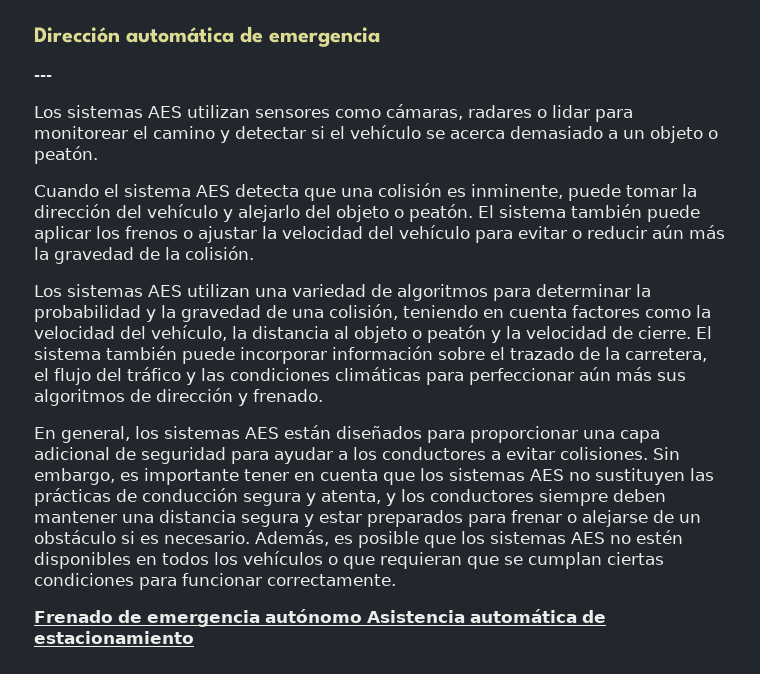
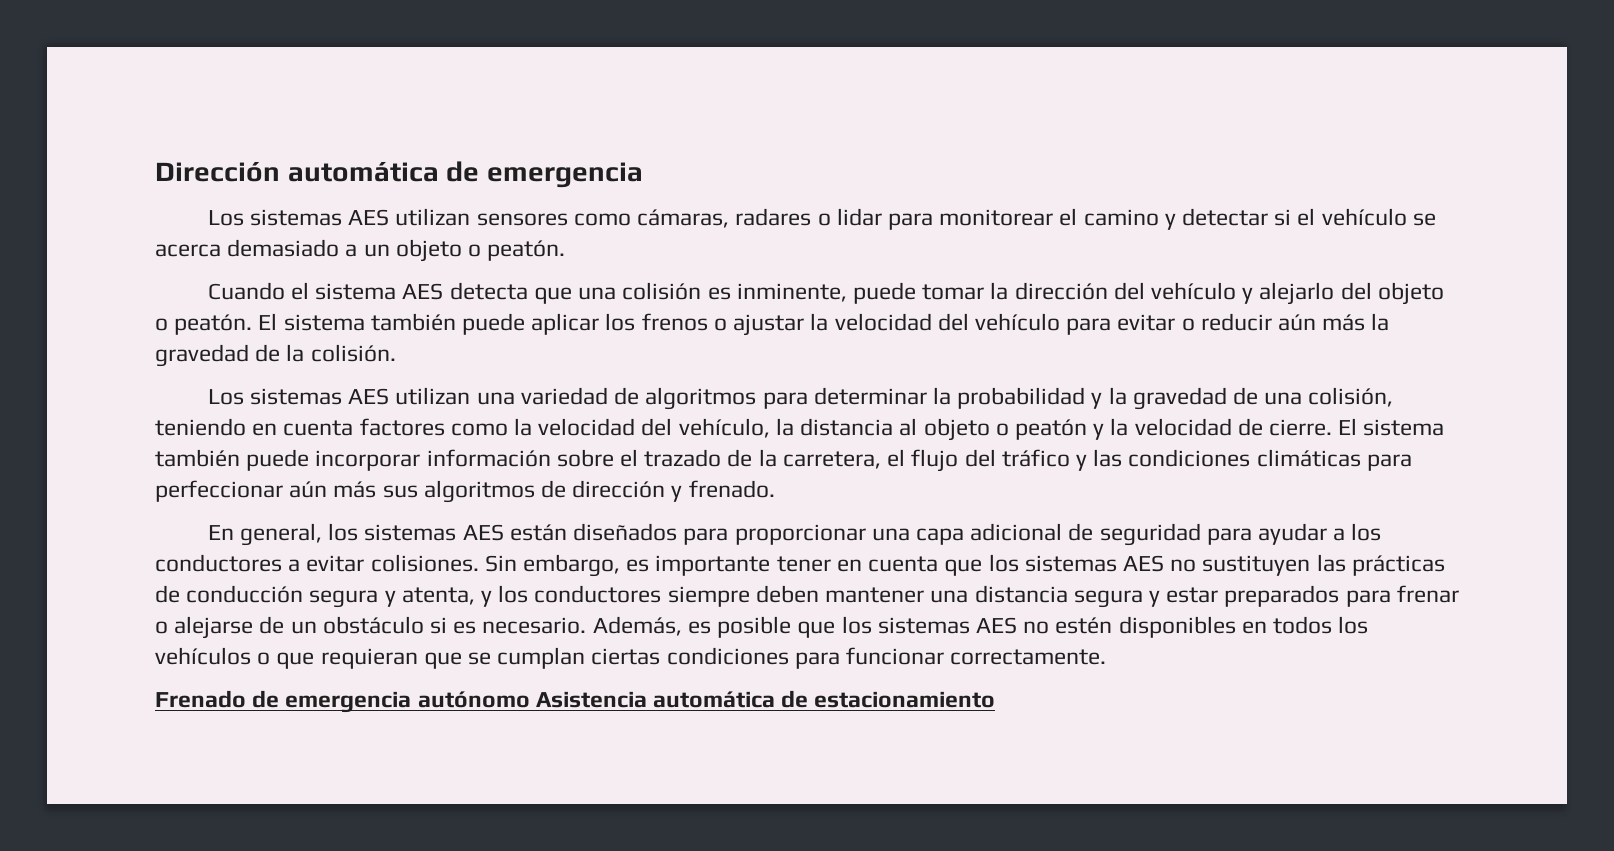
[34,75,52,81] // --- -> (643, 175) none

